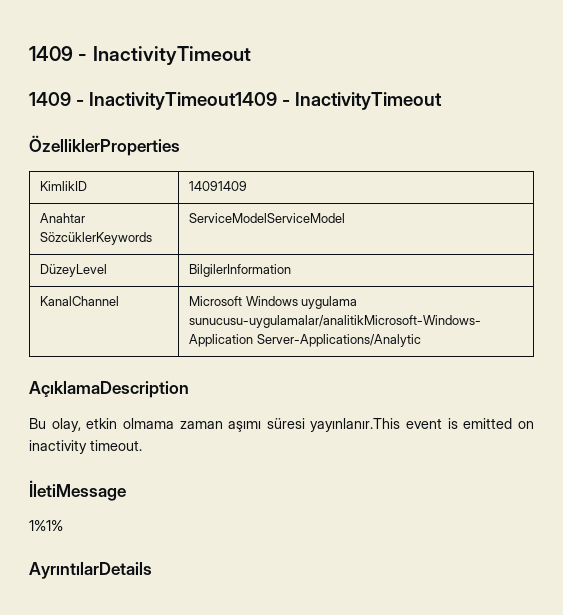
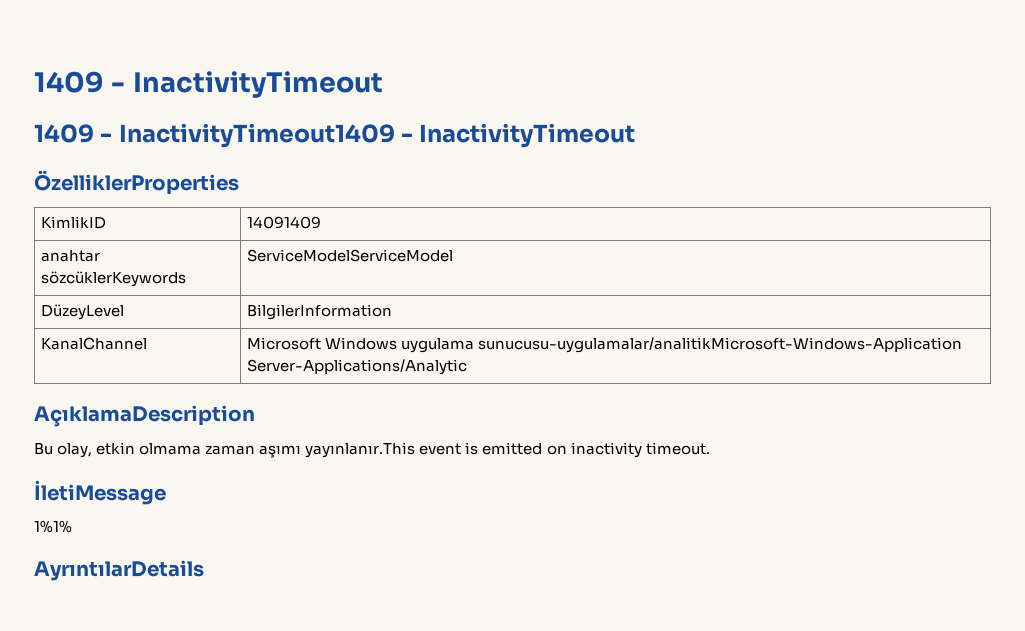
[40,213,86,223] [40,232,153,245] Anahtar SözcüklerKeywords -> [41,250,101,262] [41,271,187,287] anahtar sözcüklerKeywords
[266,418,305,429] süresi -> (302, 451) none

